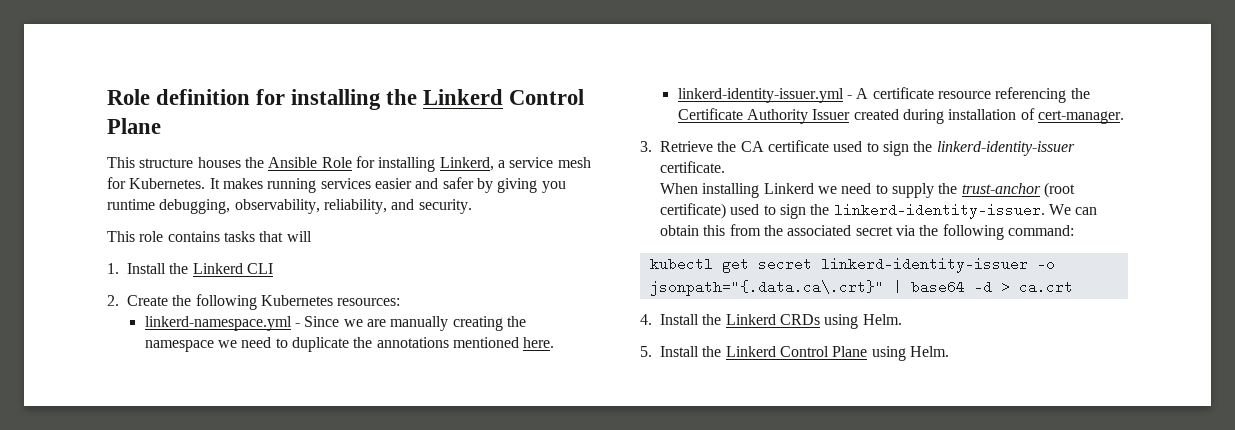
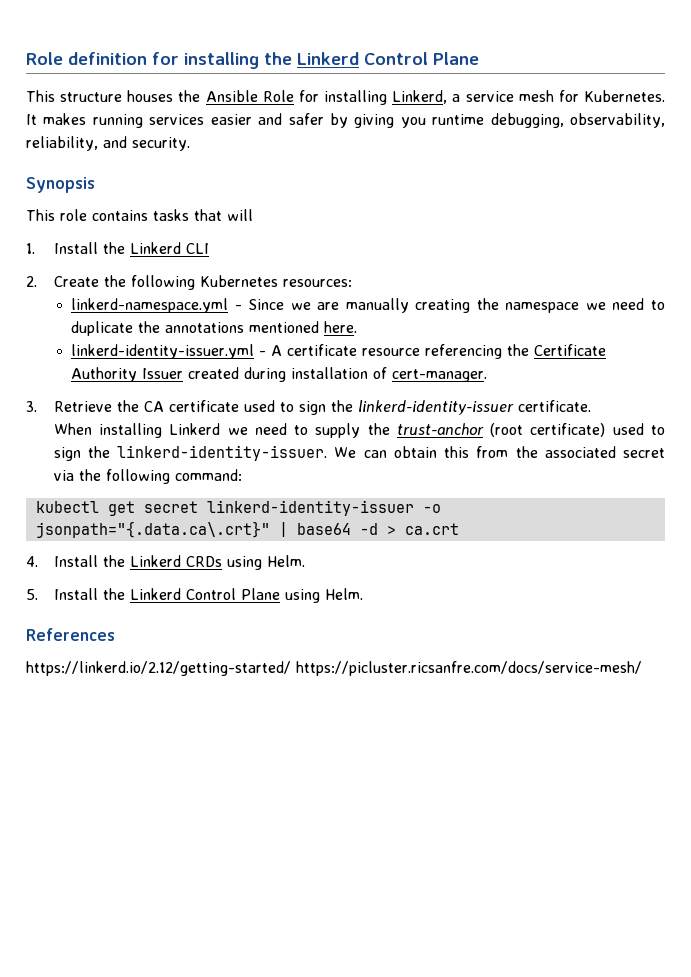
(472, 206) none -> [26,177,95,193] // Synopsis
(950, 351) none -> [26,628,115,641] [26,661,642,676] // References // https://linkerd.io/2.12/getting-started/ https://picluster.ricsanfre.com/docs/service-mesh/

